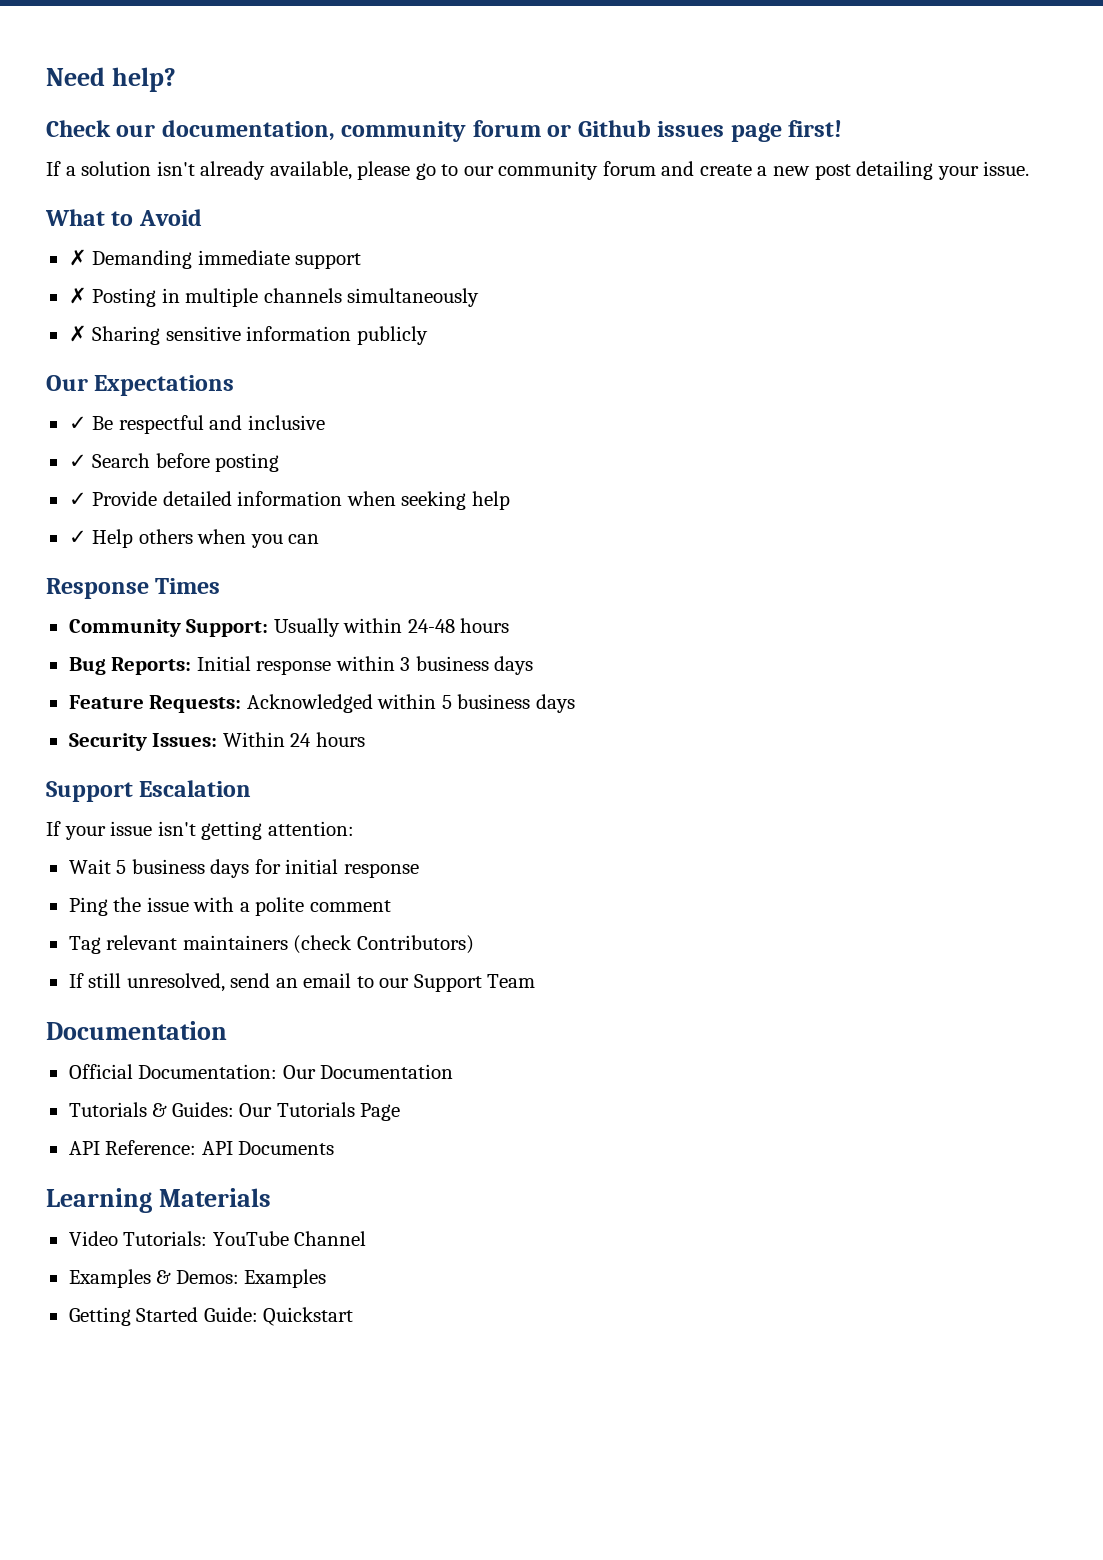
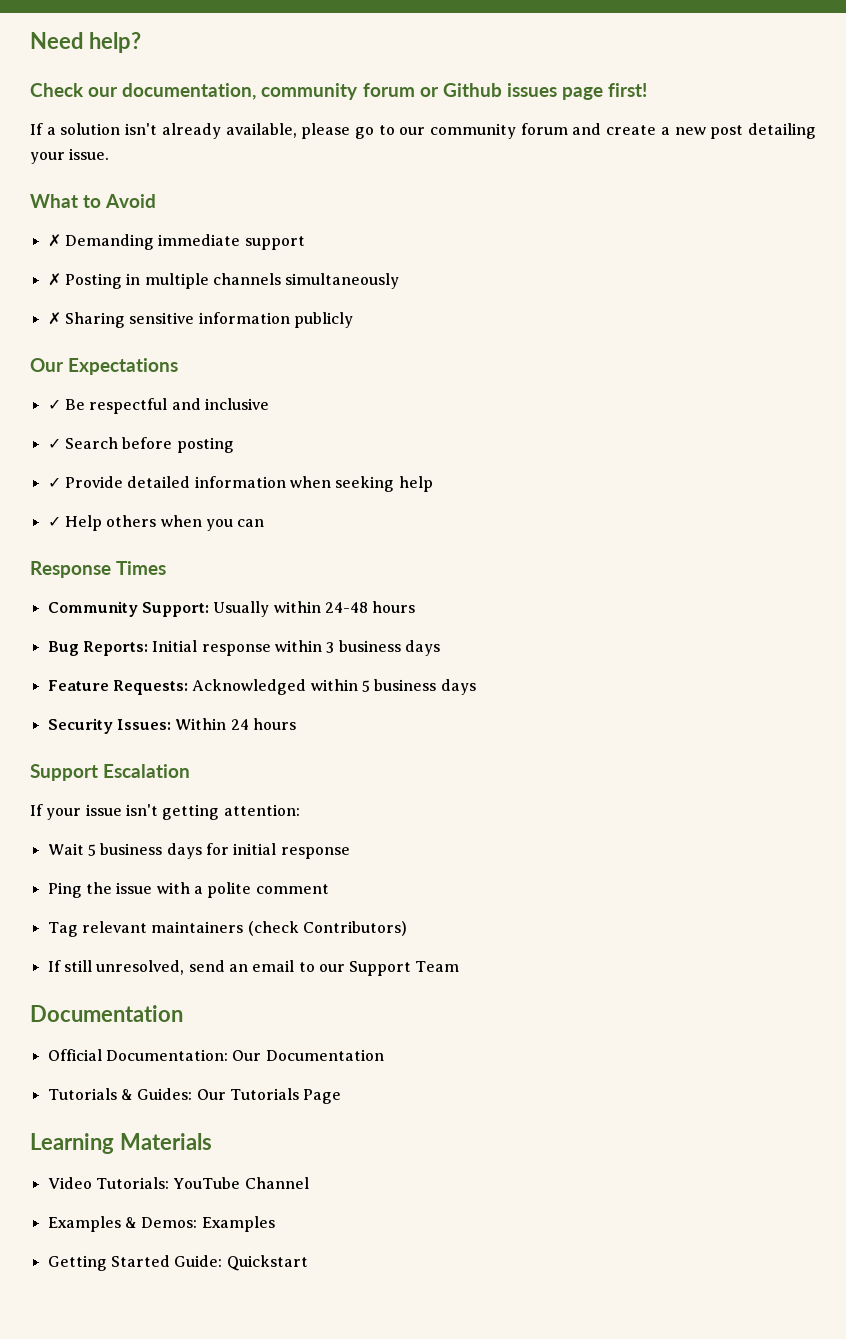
[68,1140,335,1155] // API Reference: API Documents -> (342, 1096) none

